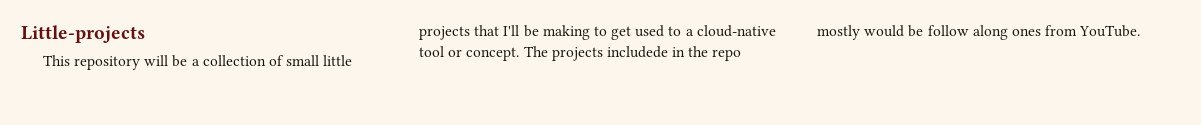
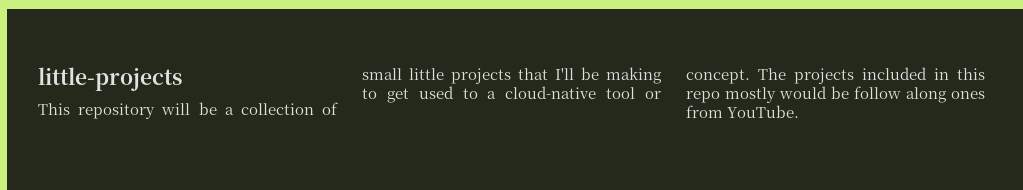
[21,25,145,43] Little-projects -> [38,67,182,91] little-projects
[606,46,709,58] includede in the -> [862,67,985,80] included in this

